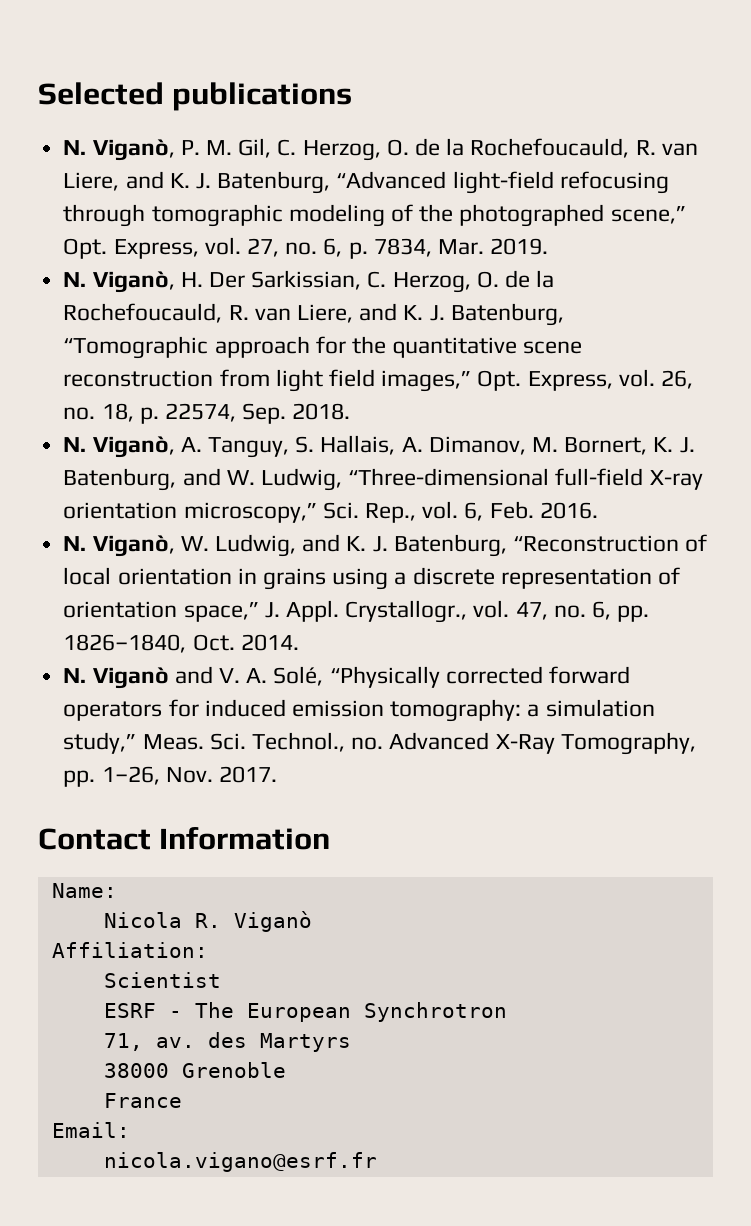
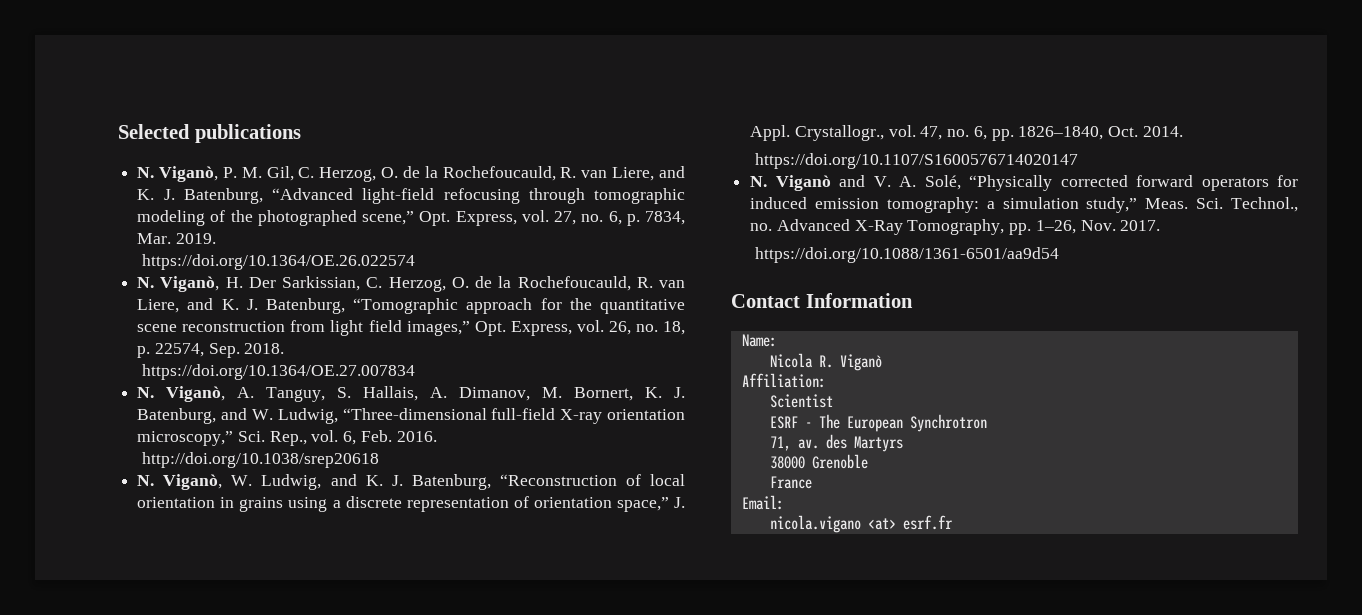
(549, 246) none -> [142,254,416,270] // https://doi.org/10.1364/OE.26.022574
(351, 411) none -> [142,364,416,380] // https://doi.org/10.1364/OE.27.007834
(598, 510) none -> [142,452,380,468] // http://doi.org/10.1038/srep20618
(299, 642) none -> [755,153,1079,169] // https://doi.org/10.1107/S1600576714020147
(277, 774) none -> [755,247,1060,263] // https://doi.org/10.1088/1361-6501/aa9d54
[103,1152,377,1172] nicola.vigano@esrf.fr -> [769,515,953,533] nicola.vigano <at> esrf.fr

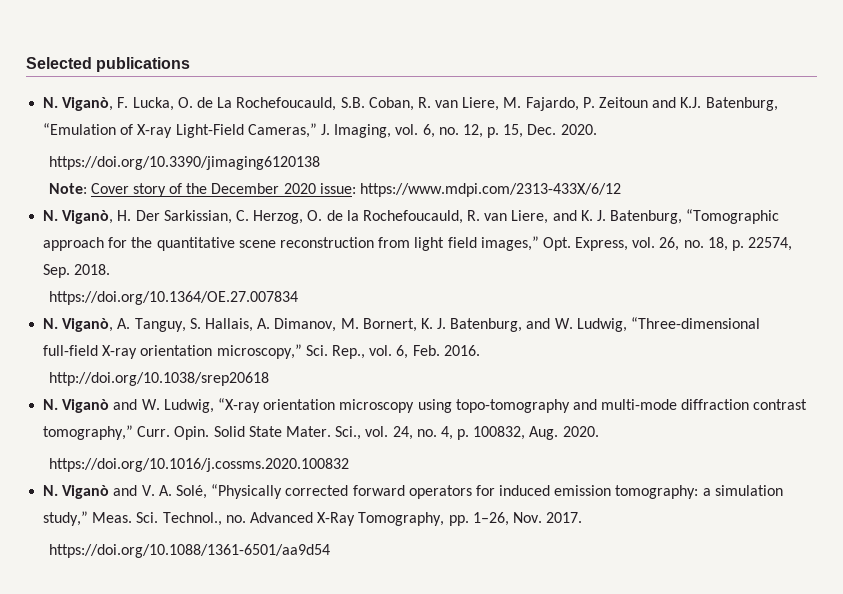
[222,166,686,182] [137,188,685,204] [137,210,686,226] [137,233,216,244] [142,254,416,270] P. M. Gil, C. Herzog, O. de la Rochefoucauld, R. van Liere, and K. J. Batenburg, “Advanced light-field refocusing through tomographic modeling of the photographed scene,” Opt. Express, vol. 27, no. 6, p. 7834, Mar. 2019. // https://doi.org/10.1364/OE.26.022574 -> [117,97,778,111] [43,123,597,138] [48,156,320,170] [48,183,622,197] F. Lucka, O. de La Rochefoucauld, S.B. Coban, R. van Liere, M. Fajardo, P. Zeitoun and K.J. Batenburg, “Emulation of X-ray Light-Field Cameras,” J. Imaging, vol. 6, no. 12, p. 15, Dec. 2020. // https://doi.org/10.3390/jimaging6120138 // Note: Cover story of the December 2020 issue: https://www.mdpi.com/2313-433X/6/12
[163,474,685,490] [137,496,685,512] [750,125,1183,141] [755,153,1079,169] Viganò, W. Ludwig, and K. J. Batenburg, “Reconstruction of local orientation in grains using a discrete representation of orientation space,” J. Appl. Crystallogr., vol. 47, no. 6, pp. 1826–1840, Oct. 2014. // https://doi.org/10.1107/S1600576714020147 -> [62,398,808,413] [43,425,599,440] [48,458,349,472] Viganò and W. Ludwig, “X-ray orientation microscopy using topo-tomography and multi-mode diffraction contrast tomography,” Curr. Opin. Solid State Mater. Sci., vol. 24, no. 4, p. 100832, Aug. 2020. // https://doi.org/10.1016/j.cossms.2020.100832
[731,293,913,308] [741,334,777,347] [769,353,882,371] [741,373,826,388] [769,394,833,408] [769,414,987,432] [769,434,903,452] [769,454,868,469] [769,476,812,489] [741,495,784,510] [769,515,953,533] // Contact Information // Name: // Nicola R. Viganò // Affiliation: // Scientist // ESRF - The European Synchrotron // 71, av. des Martyrs // 38000 Grenoble // France // Email: // nicola.vigano <at> esrf.fr -> (330, 551) none

